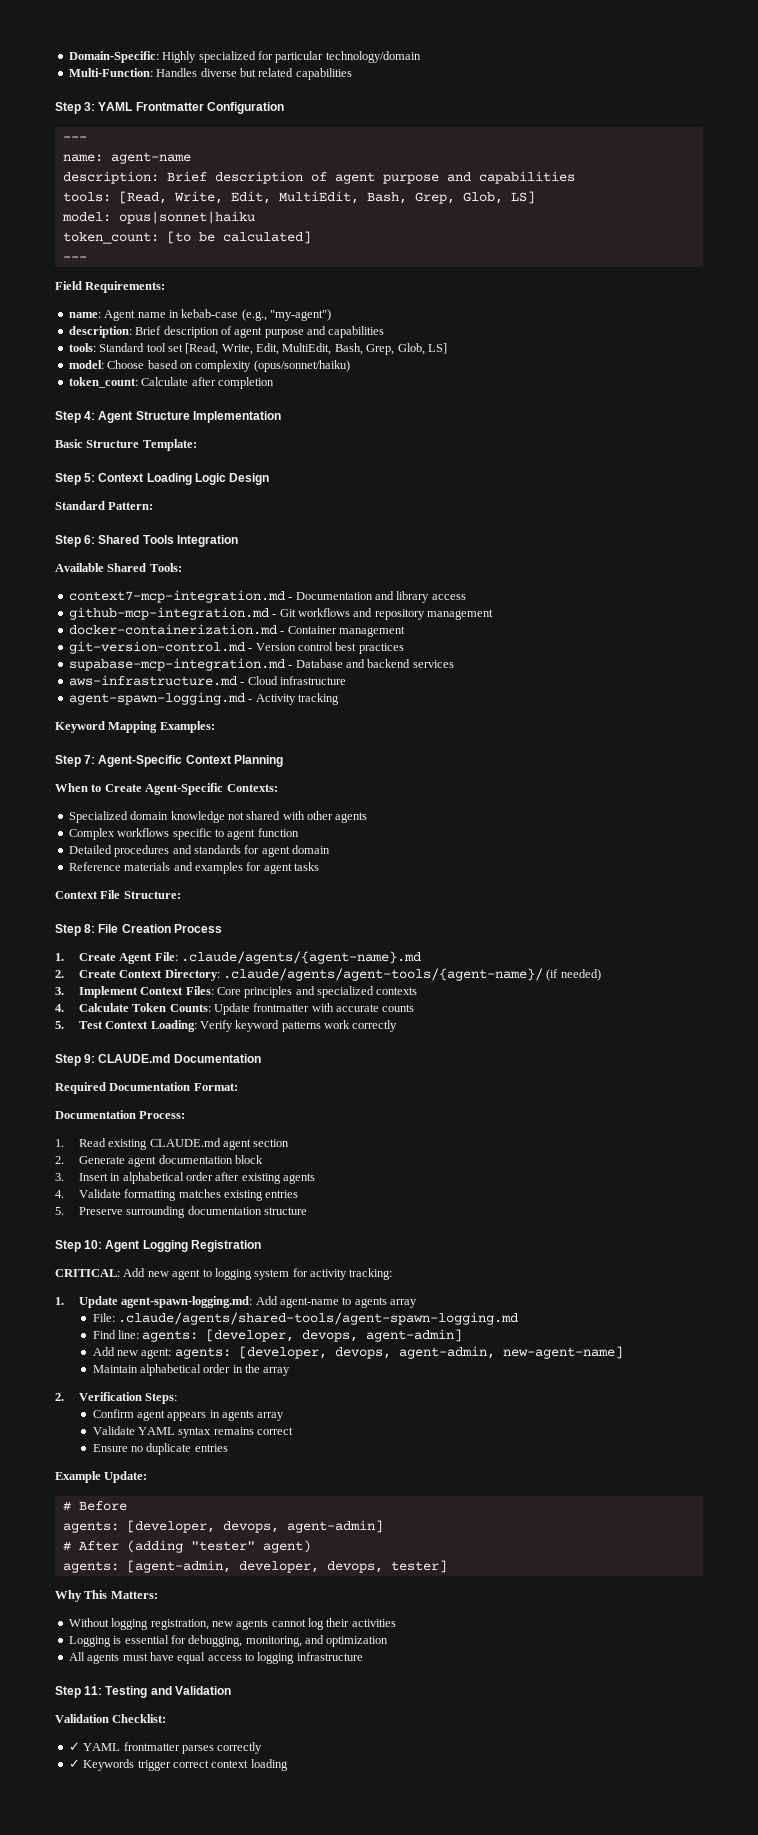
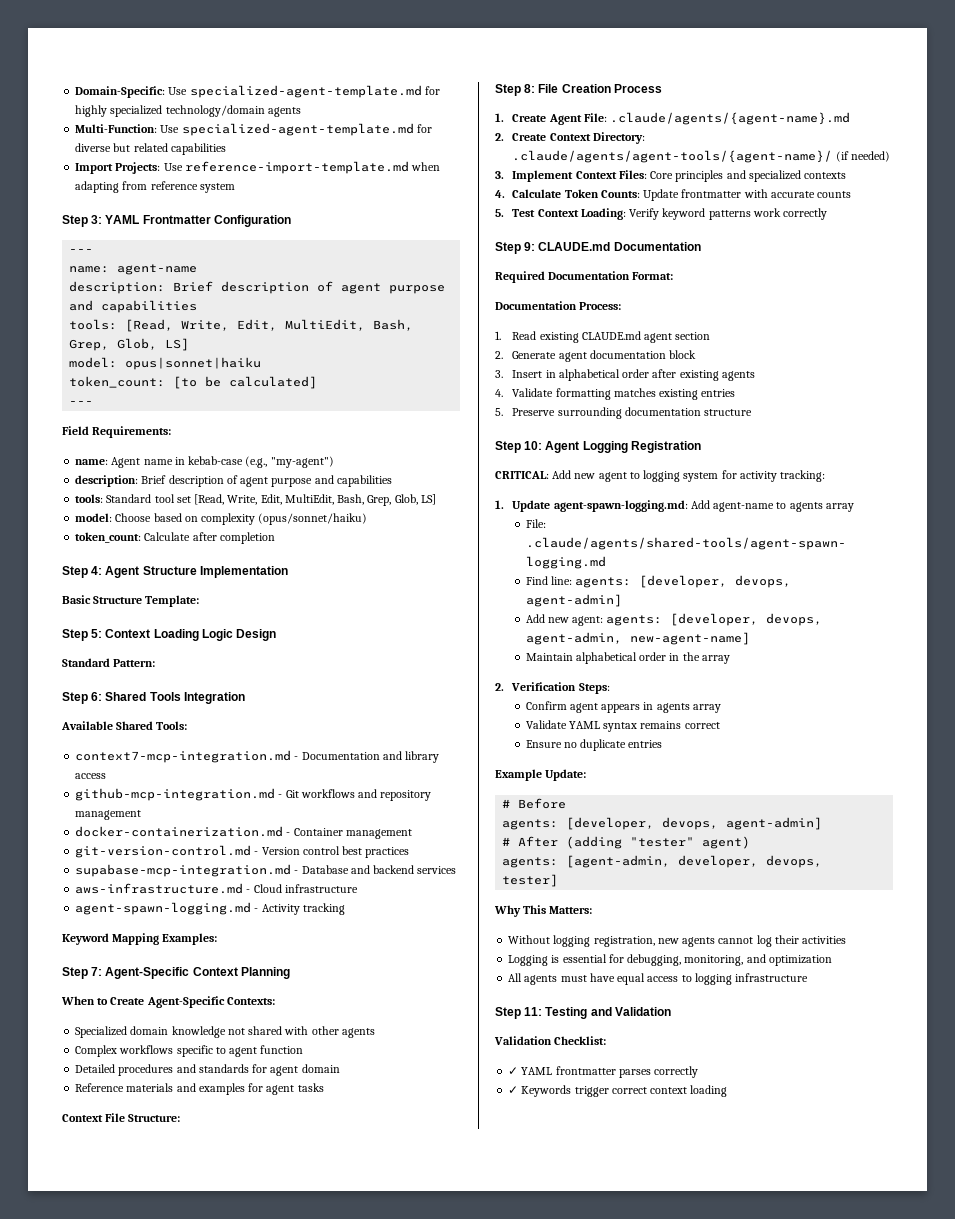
[162,51,324,63] Highly specialized for particular -> [168,85,440,98] [75,105,163,117] Use specialized-agent-template.md for highly specialized
(421, 57) none -> [267,107,301,117] agents
[156,68,198,77] Handles -> [160,123,432,136] Use specialized-agent-template.md for
(352, 74) none -> [75,161,441,174] [75,181,235,193] // Import Projects: Use reference-import-template.md when adapting from reference system

